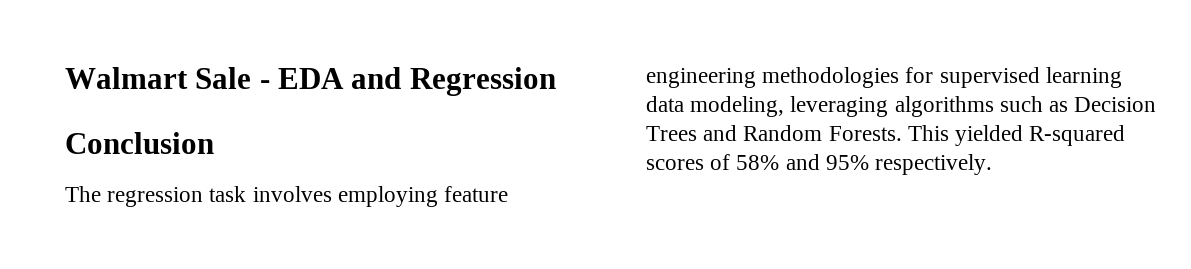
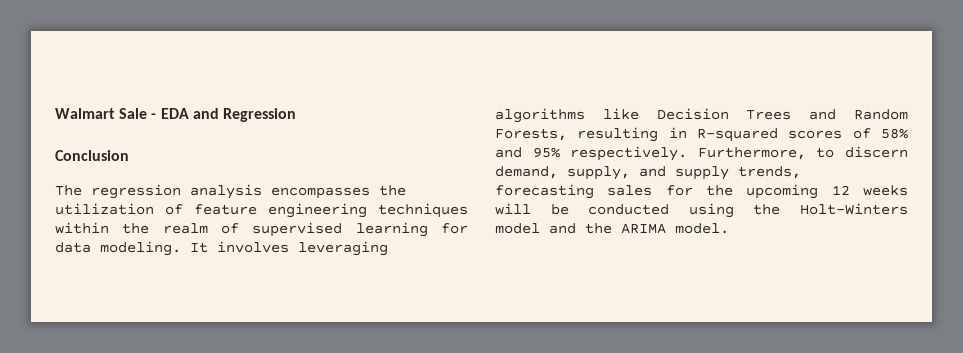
[209,186,509,207] [646,67,1122,88] [646,96,1069,117] task involves employing feature engineering methodologies for supervised learning data modeling, leveraging algorithms such as -> [190,184,406,199] [55,203,468,218] [55,222,468,237] [55,241,388,256] [495,108,639,123] analysis encompasses the utilization of feature engineering techniques within the realm of supervised learning for data modeling. It involves leveraging algorithms like
[828,125,1024,146] Forests. This yielded -> [495,127,687,142] Forests, resulting in
(993, 164) none -> [697,146,908,160] [495,166,801,180] [495,184,908,199] [495,203,908,218] [495,223,729,234] Furthermore, to discern demand, supply, and supply trends, forecasting sales for the upcoming 12 weeks will be conducted using the Holt-Winters model and the ARIMA model.

